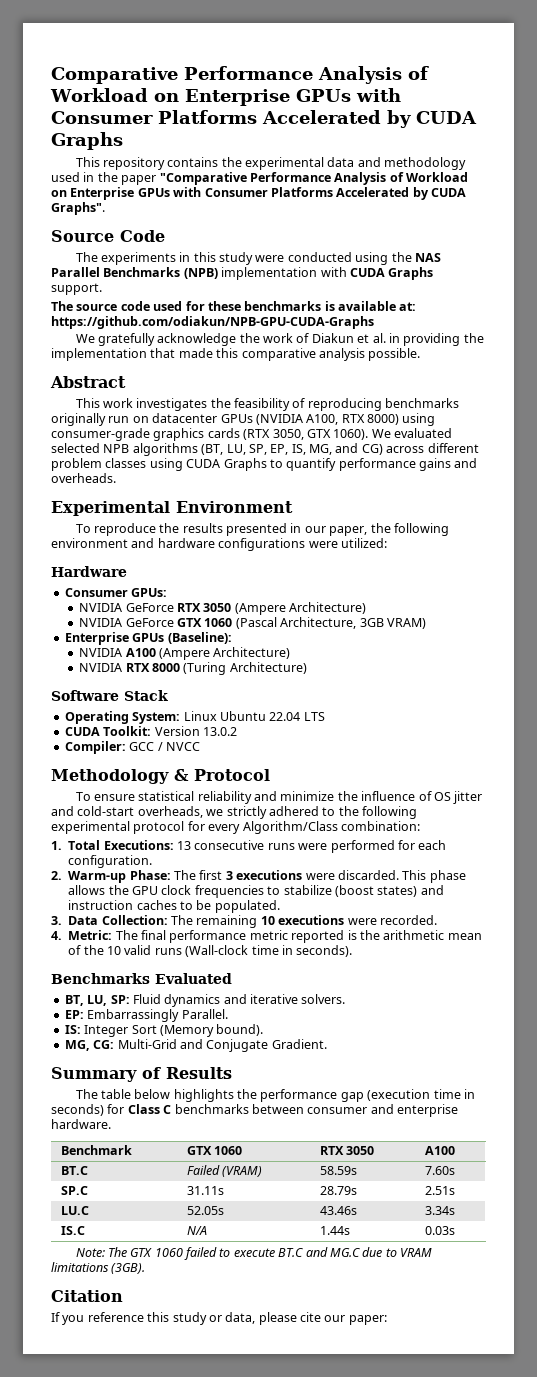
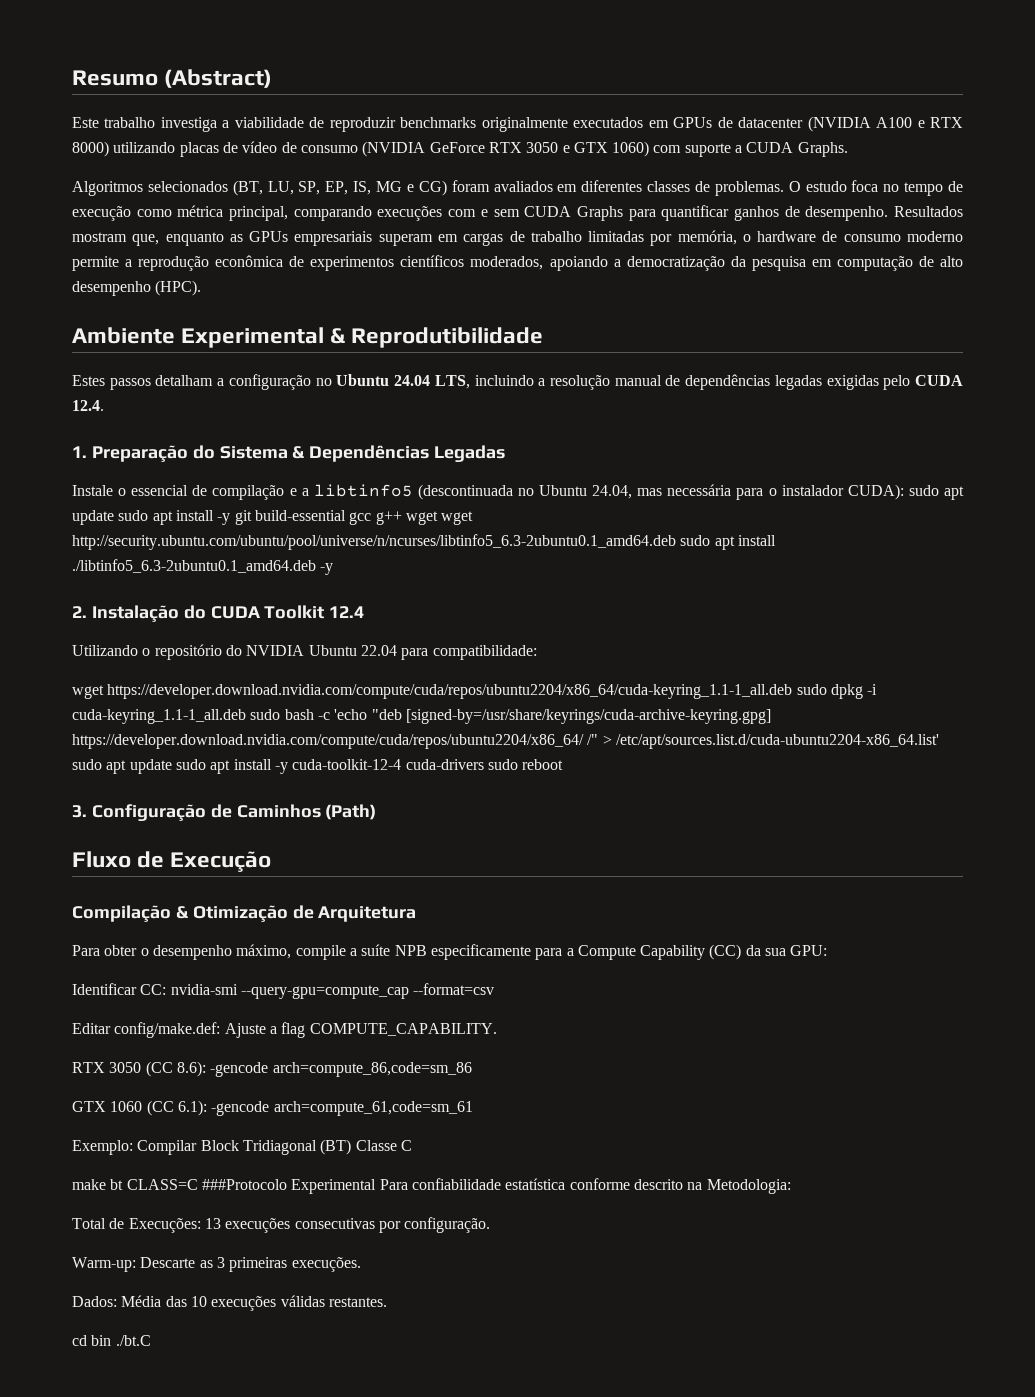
[51,66,429,84] [50,88,401,106] [51,110,477,128] [51,132,123,150] [75,157,467,170] [51,172,468,185] [51,187,466,200] [51,202,105,215] [51,230,165,242] [75,252,441,265] [51,267,434,280] [51,283,102,295] [51,301,417,311] [51,316,374,329] [75,333,484,346] [51,348,421,361] [50,376,126,388] [75,398,460,411] [51,413,436,426] [51,428,452,441] [51,443,198,456] Comparative Performance Analysis of Workload on Enterprise GPUs with Consumer Platforms Accelerated by CUDA Graphs // This repository contains the experimental data and methodology used in the paper "Comparative Performance Analysis of Workload on Enterprise GPUs with Consumer Platforms Accelerated by CUDA Graphs". // Source Code // The experiments in this study were conducted using the NAS Parallel Benchmarks (NPB) implementation with CUDA Graphs support. // The source code used for these benchmarks is available at: https://github.com/odiakun/NPB-GPU-CUDA-Graphs // We gratefully acknowledge the work of Diakun et al. in providing the implementation that made this comparative analysis possible. // Abstract // This work investigates the feasibility of reproducing benchmarks originally run on datacenter GPUs (NVIDIA A100, RTX 8000) using consumer-grade graphics cards (RTX 3050, GTX 1060). We evaluated selected NPB algorithms -> [72,69,273,88] [72,116,964,132] [72,141,848,157] [72,181,228,196] Resumo (Abstract) // Este trabalho investiga a viabilidade de reproduzir benchmarks originalmente executados em GPUs de datacenter (NVIDIA A100 e RTX 8000) utilizando placas de vídeo de consumo (NVIDIA GeForce RTX 3050 e GTX 1060) com suporte a CUDA Graphs. // Algoritmos selecionados
[309,443,479,455] [51,458,478,471] [51,473,116,483] [51,501,293,516] [75,523,449,536] [51,538,387,551] [51,566,127,577] [64,588,168,597] [79,602,367,615] [79,617,426,629] [64,632,232,645] [79,647,291,660] [79,662,307,675] [51,690,168,701] [64,711,325,724] [64,726,237,736] [64,741,200,754] [51,769,270,784] [75,791,483,804] [51,806,417,819] [51,821,420,834] [51,840,447,853] [68,855,153,868] [51,870,466,883] [68,885,444,898] [68,900,280,913] [51,915,437,928] [51,930,482,943] [68,945,353,957] [51,973,232,984] [64,994,346,1007] [64,1009,228,1022] [64,1024,264,1037] [64,1039,327,1052] [51,1067,232,1082] [75,1089,475,1102] [51,1104,458,1117] [51,1119,111,1129] [60,1145,132,1155] [186,1146,243,1155] [319,1146,375,1155] [424,1146,455,1155] [60,1166,88,1175] [186,1165,263,1177] [319,1166,357,1175] [424,1166,455,1175] [60,1186,88,1195] [186,1186,224,1195] [319,1186,357,1195] [424,1186,455,1195] [60,1206,89,1215] [186,1206,224,1215] [319,1206,357,1215] [424,1206,455,1215] [60,1226,85,1235] [186,1226,207,1235] [319,1226,350,1235] [424,1226,455,1235] [75,1247,433,1260] [51,1262,146,1274] [51,1290,123,1302] [51,1312,387,1325] MG, and CG) across different problem classes using CUDA Graphs to quantify performance gains and overheads. // Experimental Environment // To reproduce the results presented in our paper, the following environment and hardware configurations were utilized: // Hardware // Consumer GPUs: // NVIDIA GeForce RTX 3050 (Ampere Architecture) // NVIDIA GeForce GTX 1060 (Pascal Architecture, 3GB VRAM) // Enterprise GPUs (Baseline): // NVIDIA A100 (Ampere Architecture) // NVIDIA RTX 8000 (Turing Architecture) // Software Stack // Operating System: Linux Ubuntu 22.04 LTS // CUDA Toolkit: Version 13.0.2 // Compiler: GCC / NVCC // Methodology & Protocol // To ensure statistical reliability and minimize the influence of OS jitter and cold-start overheads, we strictly adhered to the following experimental protocol for every Algorithm/Class combination: // 1. Total Executions: 13 consecutive runs were performed for each configuration. // 2. Warm-up Phase: The first 3 executions were discarded. This phase allows the GPU clock frequencies to stabilize (boost states) and instruction caches to be populated. // 3. Data Collection: The remaining 10 executions were recorded. // 4. Metric: The final performance metric reported is the arithmetic mean of the 10 valid runs (Wall-clock time in seconds). // Benchmarks Evaluated // BT, LU, SP: Fluid dynamics and iterative solvers. // EP: Embarrassingly Parallel. // IS: Integer Sort (Memory bound). // MG, CG: Multi-Grid and Conjugate Gradient. // Summary of Results // The table below highlights the performance gap (execution time in seconds) for Class C benchmarks between consumer and enterprise hardware. // Benchmark | GTX 1060 | RTX 3050 | A100 // BT.C | Failed (VRAM) | 58.59s | 7.60s // SP.C | 31.11s | 28.79s | 2.51s // LU.C | 52.05s | 43.46s | 3.34s // IS.C | N/A | 1.44s | 0.03s // Note: The GTX 1060 failed to execute BT.C and MG.C due to VRAM limitations (3GB). // Citation // If you reference this study or data, please cite our paper: -> [376,180,964,196] [72,205,963,221] [72,230,964,246] [72,255,963,271] [72,280,202,296] [72,327,544,348] [72,374,963,390] [72,400,104,411] [72,445,506,462] [72,484,965,500] [72,510,474,525] [72,534,776,550] [72,559,334,575] [72,605,365,622] [72,644,537,660] [72,684,878,699] [72,709,771,724] [72,734,939,749] [72,759,564,774] [72,804,377,821] [72,851,272,872] [72,905,417,922] [72,944,828,960] [72,983,495,999] [72,1022,497,1038] [72,1061,472,1077] [72,1100,473,1116] [72,1139,412,1155] [72,1178,791,1194] [72,1217,491,1233] [72,1257,361,1272] [72,1295,387,1311] [72,1335,151,1346] MG e CG) foram avaliados em diferentes classes de problemas. O estudo foca no tempo de execução como métrica principal, comparando execuções com e sem CUDA Graphs para quantificar ganhos de desempenho. Resultados mostram que, enquanto as GPUs empresariais superam em cargas de trabalho limitadas por memória, o hardware de consumo moderno permite a reprodução econômica de experimentos científicos moderados, apoiando a democratização da pesquisa em computação de alto desempenho (HPC). // Ambiente Experimental & Reprodutibilidade // Estes passos detalham a configuração no Ubuntu 24.04 LTS, incluindo a resolução manual de dependências legadas exigidas pelo CUDA 12.4. // 1. Preparação do Sistema & Dependências Legadas // Instale o essencial de compilação e a libtinfo5 (descontinuada no Ubuntu 24.04, mas necessária para o instalador CUDA): sudo apt update sudo apt install -y git build-essential gcc g++ wget wget http://security.ubuntu.com/ubuntu/pool/universe/n/ncurses/libtinfo5_6.3-2ubuntu0.1_amd64.deb sudo apt install ./libtinfo5_6.3-2ubuntu0.1_amd64.deb -y // 2. Instalação do CUDA Toolkit 12.4 // Utilizando o repositório do NVIDIA Ubuntu 22.04 para compatibilidade: // wget https://developer.download.nvidia.com/compute/cuda/repos/ubuntu2204/x86_64/cuda-keyring_1.1-1_all.deb sudo dpkg -i cuda-keyring_1.1-1_all.deb sudo bash -c 'echo "deb [signed-by=/usr/share/keyrings/cuda-archive-keyring.gpg] https://developer.download.nvidia.com/compute/cuda/repos/ubuntu2204/x86_64/ /" > /etc/apt/sources.list.d/cuda-ubuntu2204-x86_64.list' sudo apt update sudo apt install -y cuda-toolkit-12-4 cuda-drivers sudo reboot // 3. Configuração de Caminhos (Path) // Fluxo de Execução // Compilação & Otimização de Arquitetura // Para obter o desempenho máximo, compile a suíte NPB especificamente para a Compute Capability (CC) da sua GPU: // Identificar CC: nvidia-smi --query-gpu=compute_cap --format=csv // Editar config/make.def: Ajuste a flag COMPUTE_CAPABILITY. // RTX 3050 (CC 8.6): -gencode arch=compute_86,code=sm_86 // GTX 1060 (CC 6.1): -gencode arch=compute_61,code=sm_61 // Exemplo: Compilar Block Tridiagonal (BT) Classe C // make bt CLASS=C ###Protocolo Experimental Para confiabilidade estatística conforme descrito na Metodologia: // Total de Execuções: 13 execuções consecutivas por configuração. // Warm-up: Descarte as 3 primeiras execuções. // Dados: Média das 10 execuções válidas restantes. // cd bin ./bt.C

